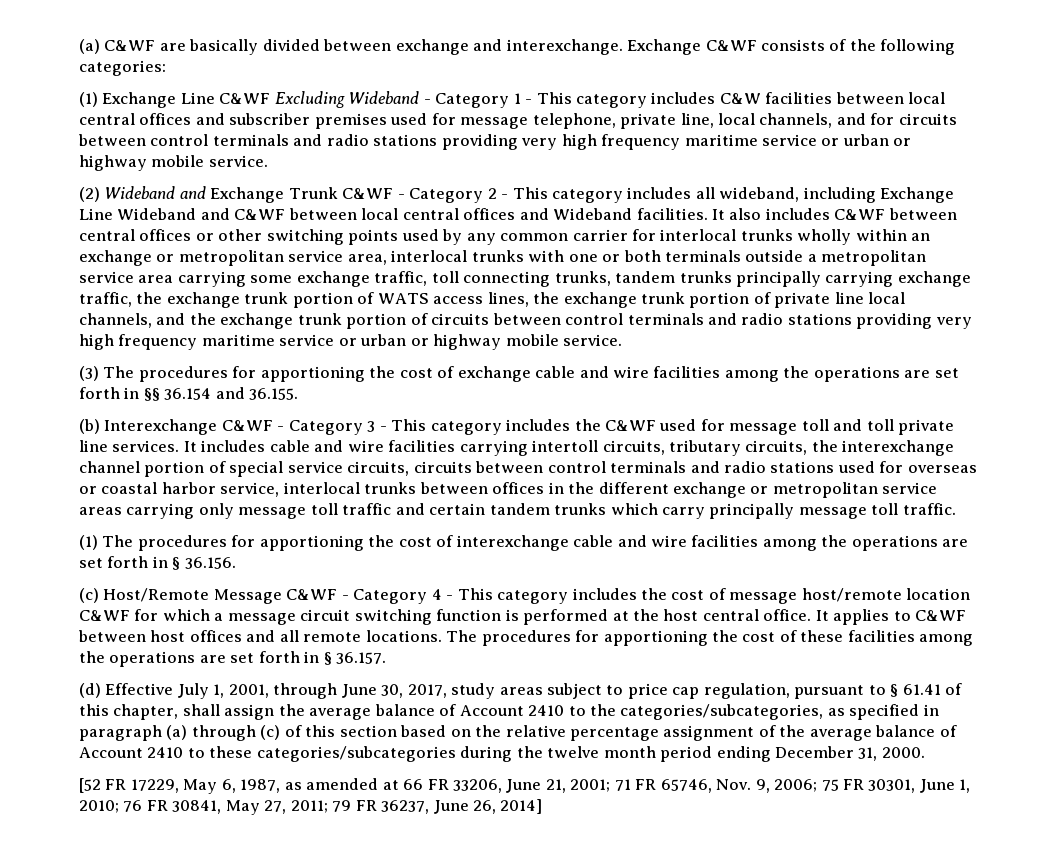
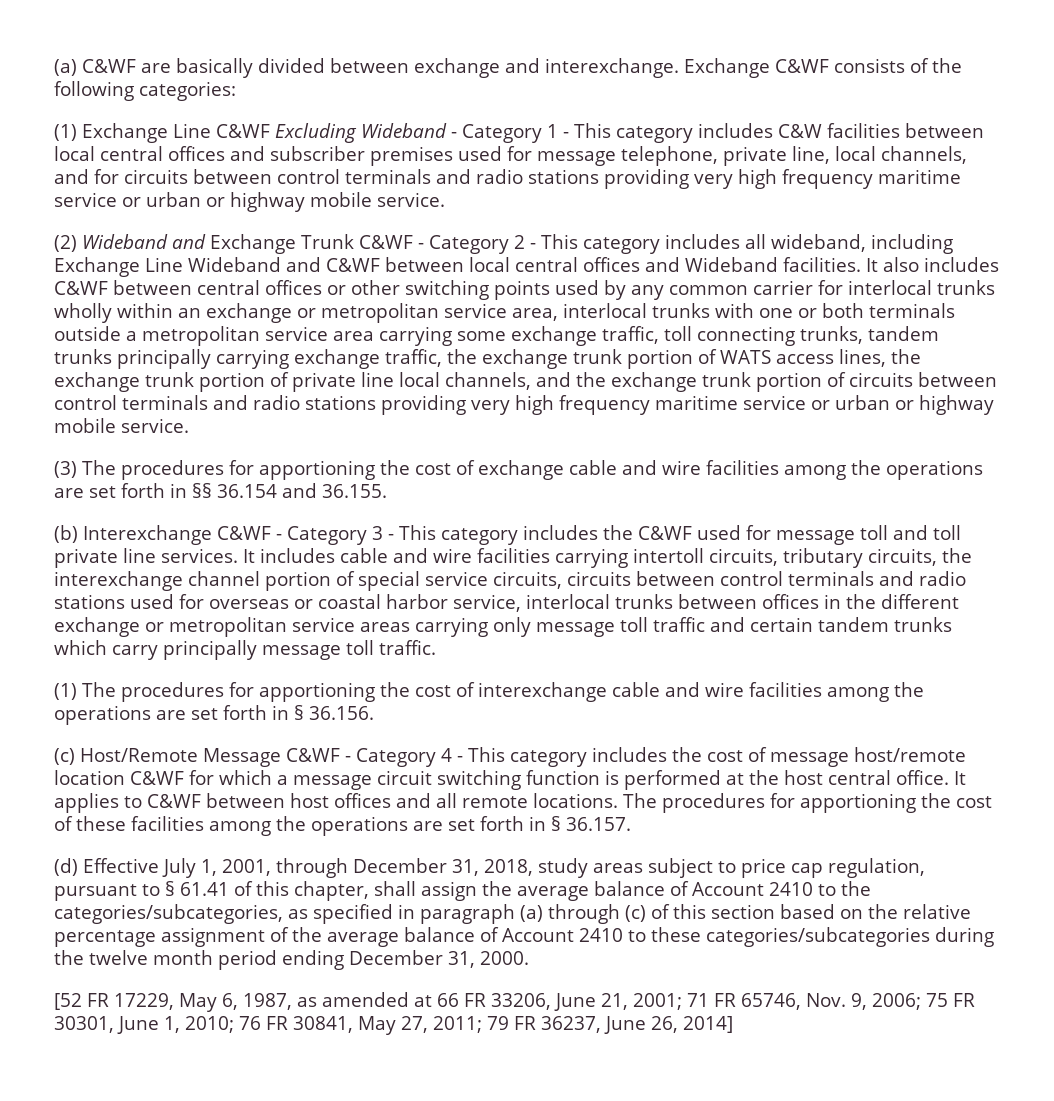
[341,684,447,698] June 30, 2017, -> [353,858,533,876] December 31, 2018,

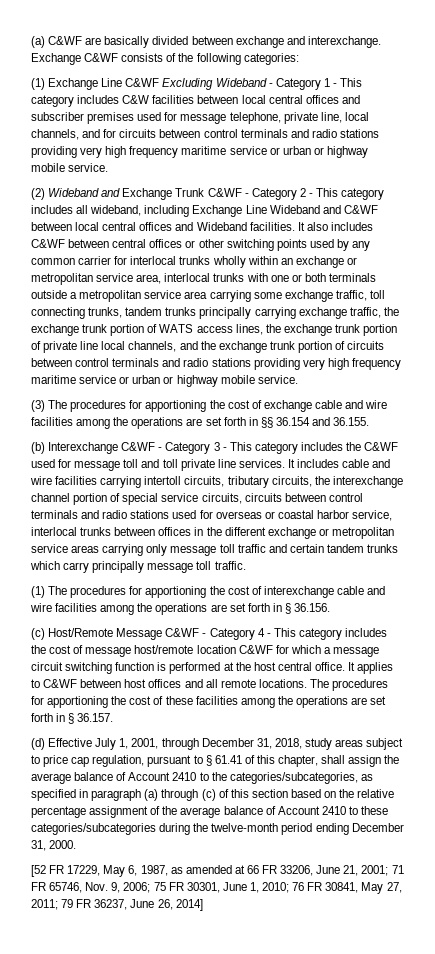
[89,950,213,965] twelve month -> [211,823,279,832] twelve-month

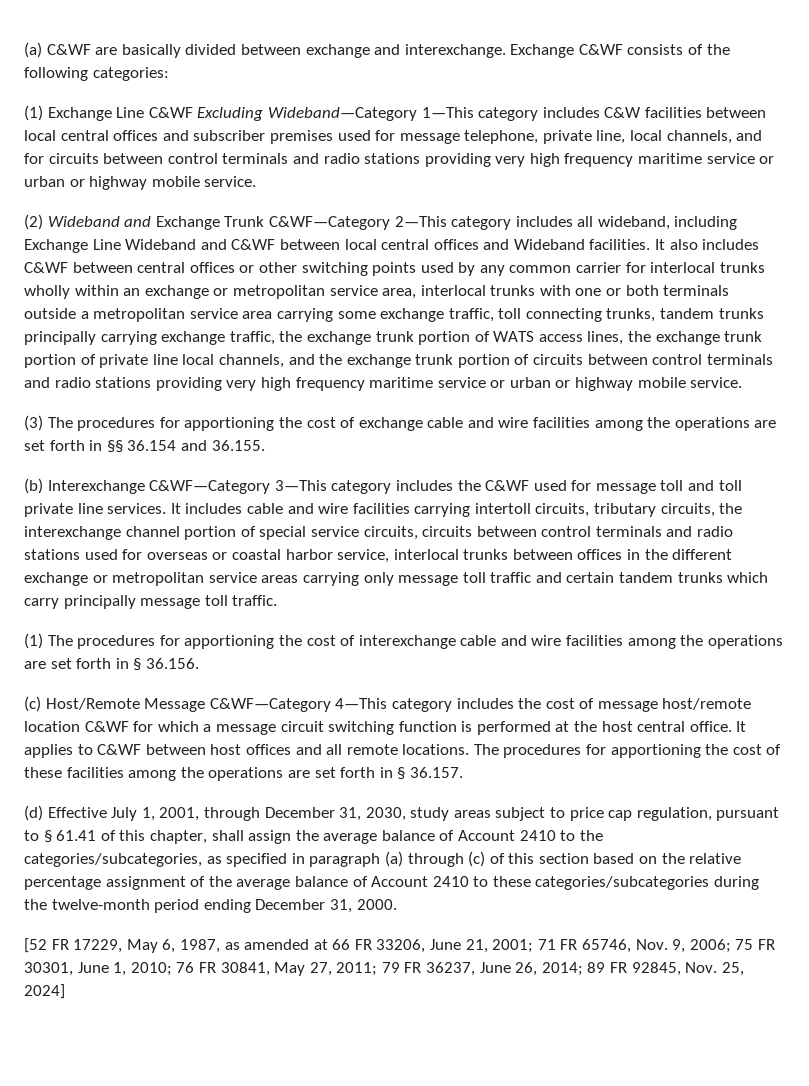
[215,78,363,90] Wideband - Category 1 - This -> [267,107,474,121] Wideband—Category 1—This
[207,188,339,200] C&WF - Category 2 - This -> [268,216,447,230] C&WF—Category 2—This
[121,442,252,454] C&WF - Category 3 - This -> [149,480,327,494] C&WF—Category 3—This
[165,628,296,640] C&WF - Category 4 - This -> [209,698,388,712] C&WF—Category 4—This
[274,738,302,749] 2018, -> [365,807,406,821] 2030,
[175,899,203,911] 2014] -> [541,962,744,976] [24,984,65,999] 2014; 89 FR 92845, Nov. 25, 2024]

